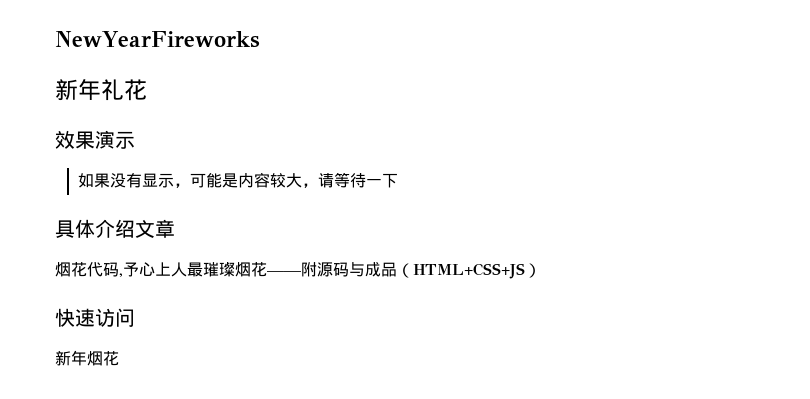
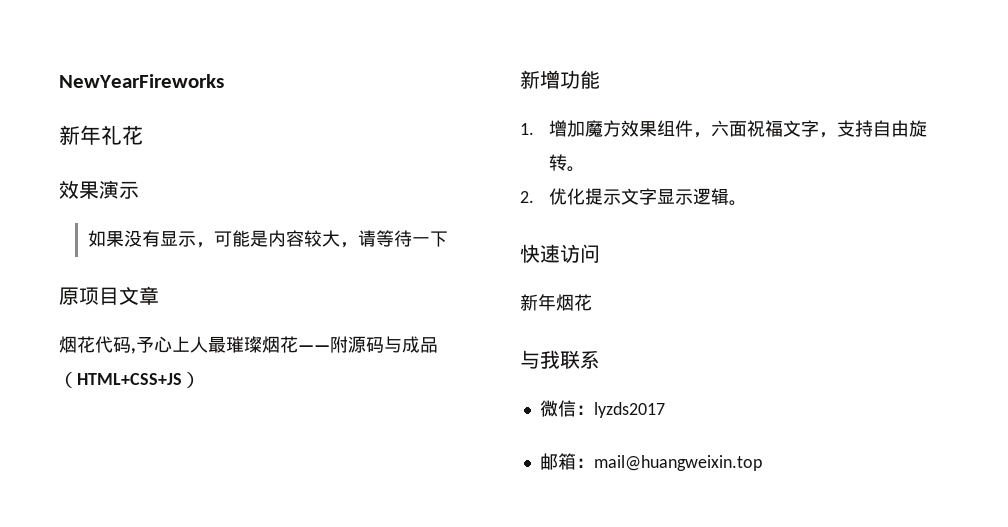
[55,219,135,238] 具体介绍 -> [59,287,119,305] 原项目
[55,308,135,327] [55,350,119,366] 快速访问 // 新年烟花 -> [520,70,600,89] [520,120,927,138] [548,154,585,172] [520,188,747,206] [520,244,600,263] [520,294,592,311] [520,350,600,369] [539,400,665,418] [539,453,762,471] 新增功能 // 1.增加魔方效果组件，六面祝福文字，支持自由旋转。 // 2.优化提示文字显示逻辑。 // 快速访问 // 新年烟花 // 与我联系 // 微信：lyzds2017 // 邮箱：mail@huangweixin.top

